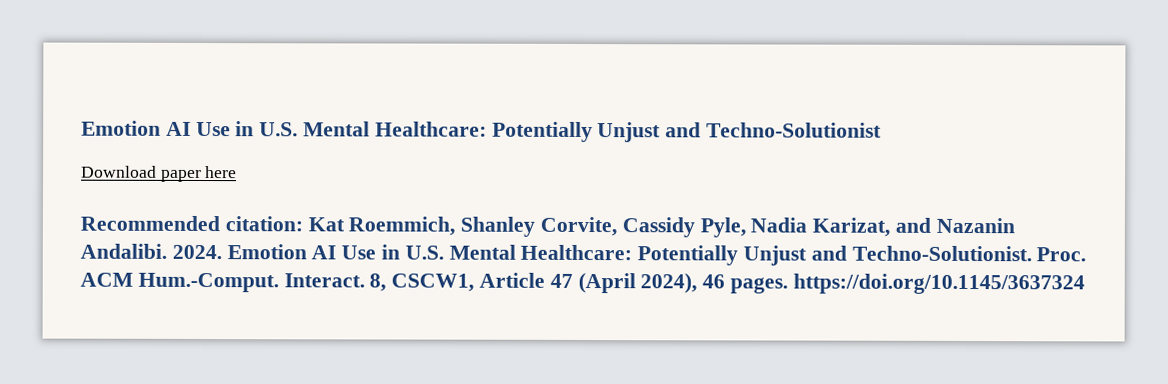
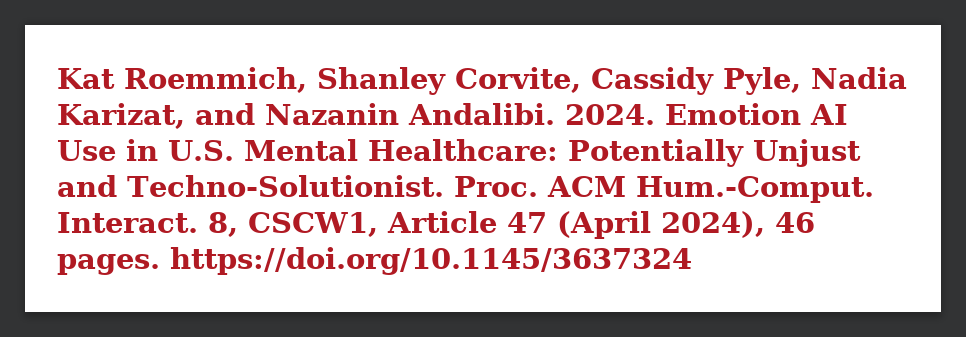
[81,120,883,143] [81,165,238,182] [80,215,303,232] Emotion AI Use in U.S. Mental Healthcare: Potentially Unjust and Techno-Solutionist // Download paper here // Recommended citation: -> (57, 78) none

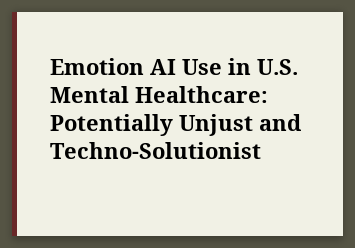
[57,67,907,95] [57,103,655,129] Kat Roemmich, Shanley Corvite, Cassidy Pyle, Nadia Karizat, and Nazanin Andalibi. 2024. -> (50, 66) none
[127,175,874,203] [57,211,815,239] [57,247,692,275] Techno-Solutionist. Proc. ACM Hum.-Comput. Interact. 8, CSCW1, Article 47 (April 2024), 46 pages. https://doi.org/10.1145/3637324 -> [50,142,261,159] Techno-Solutionist

